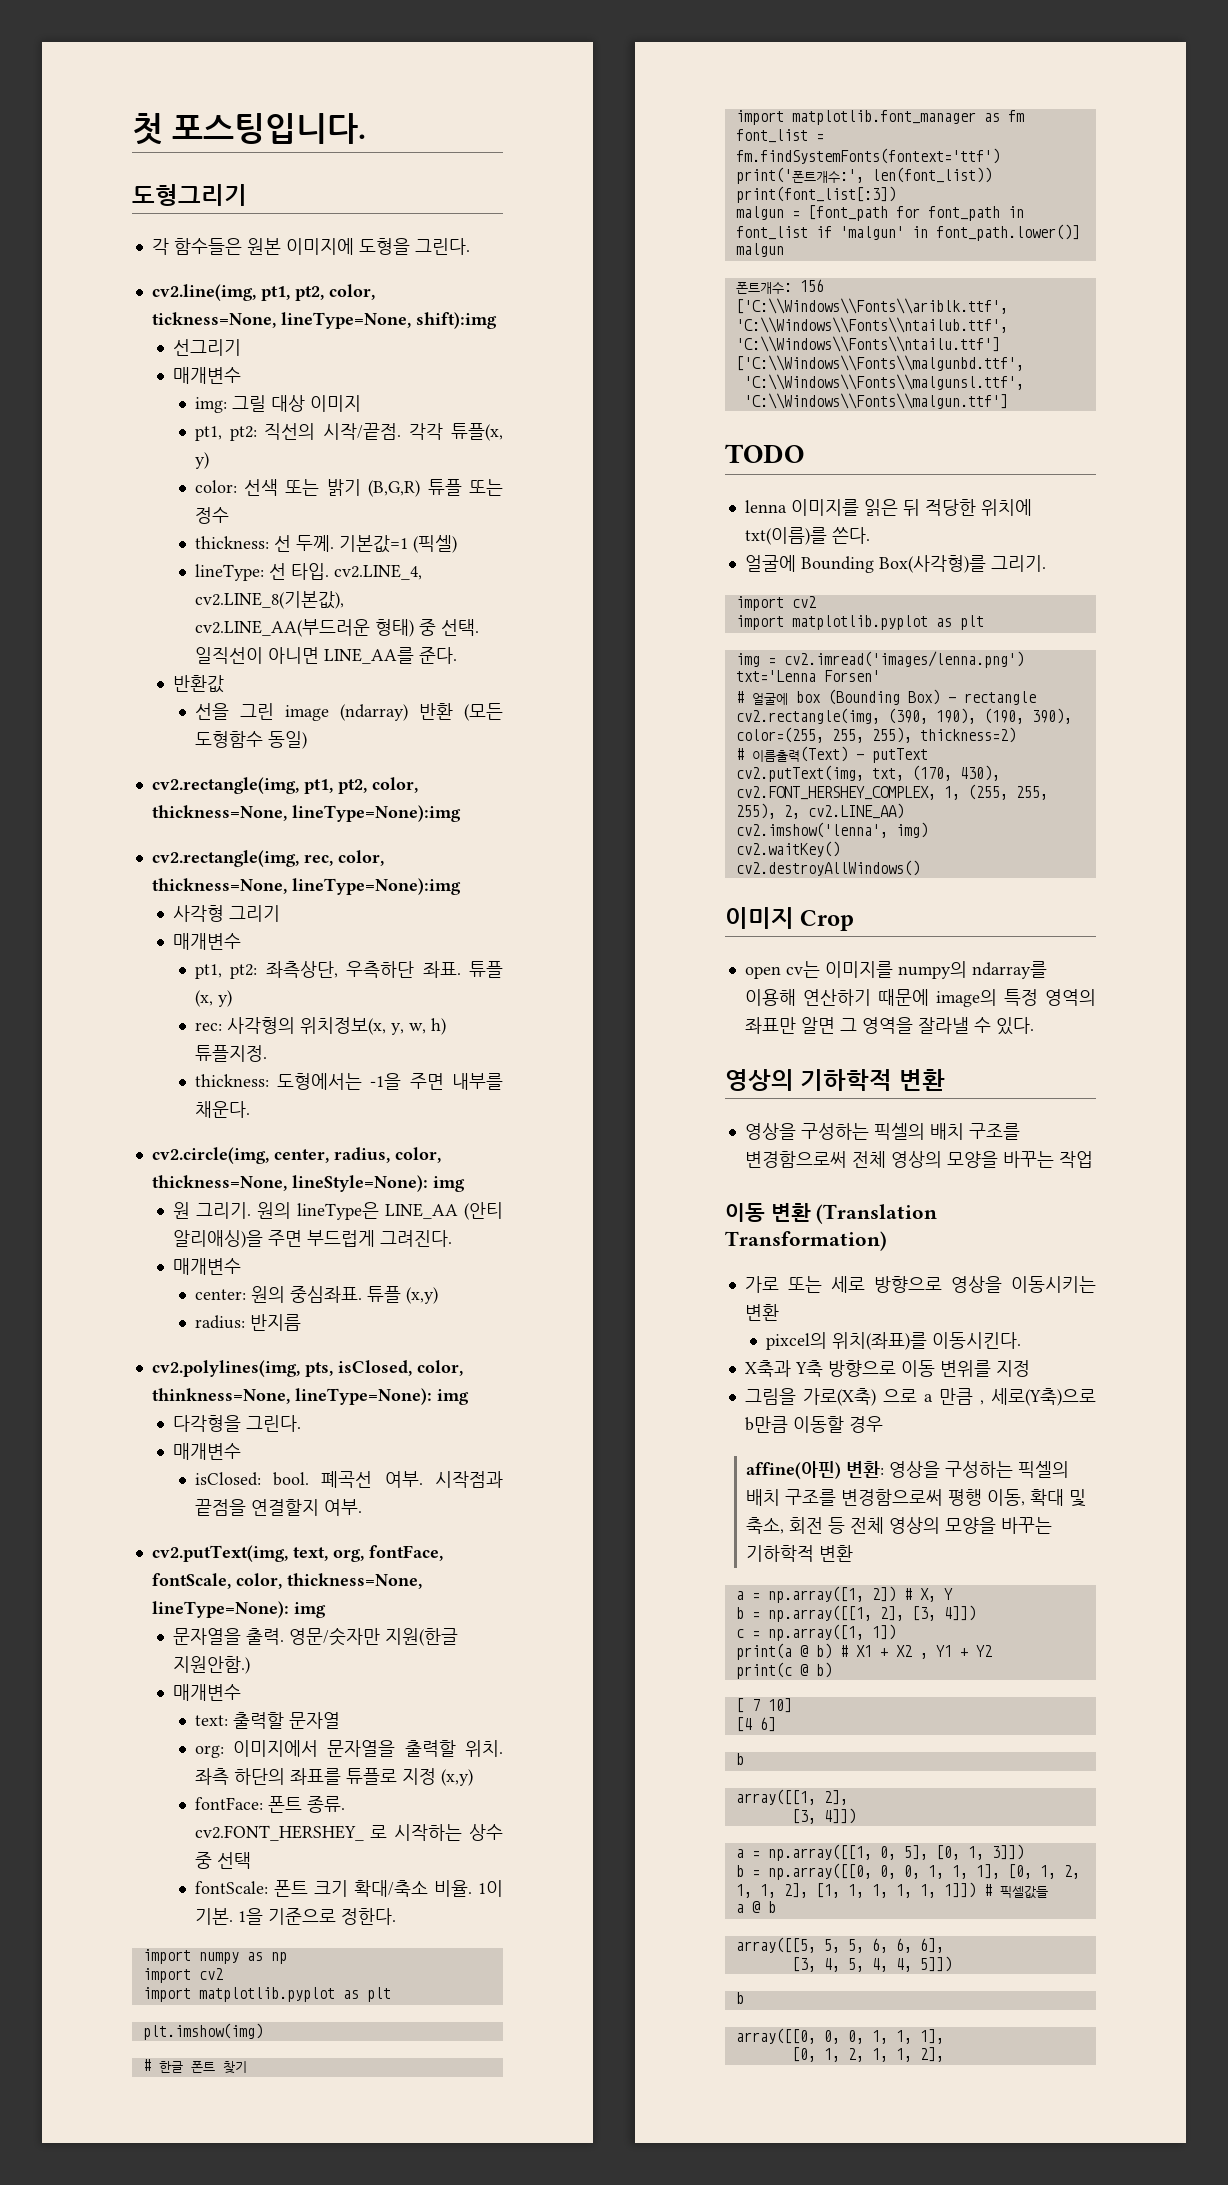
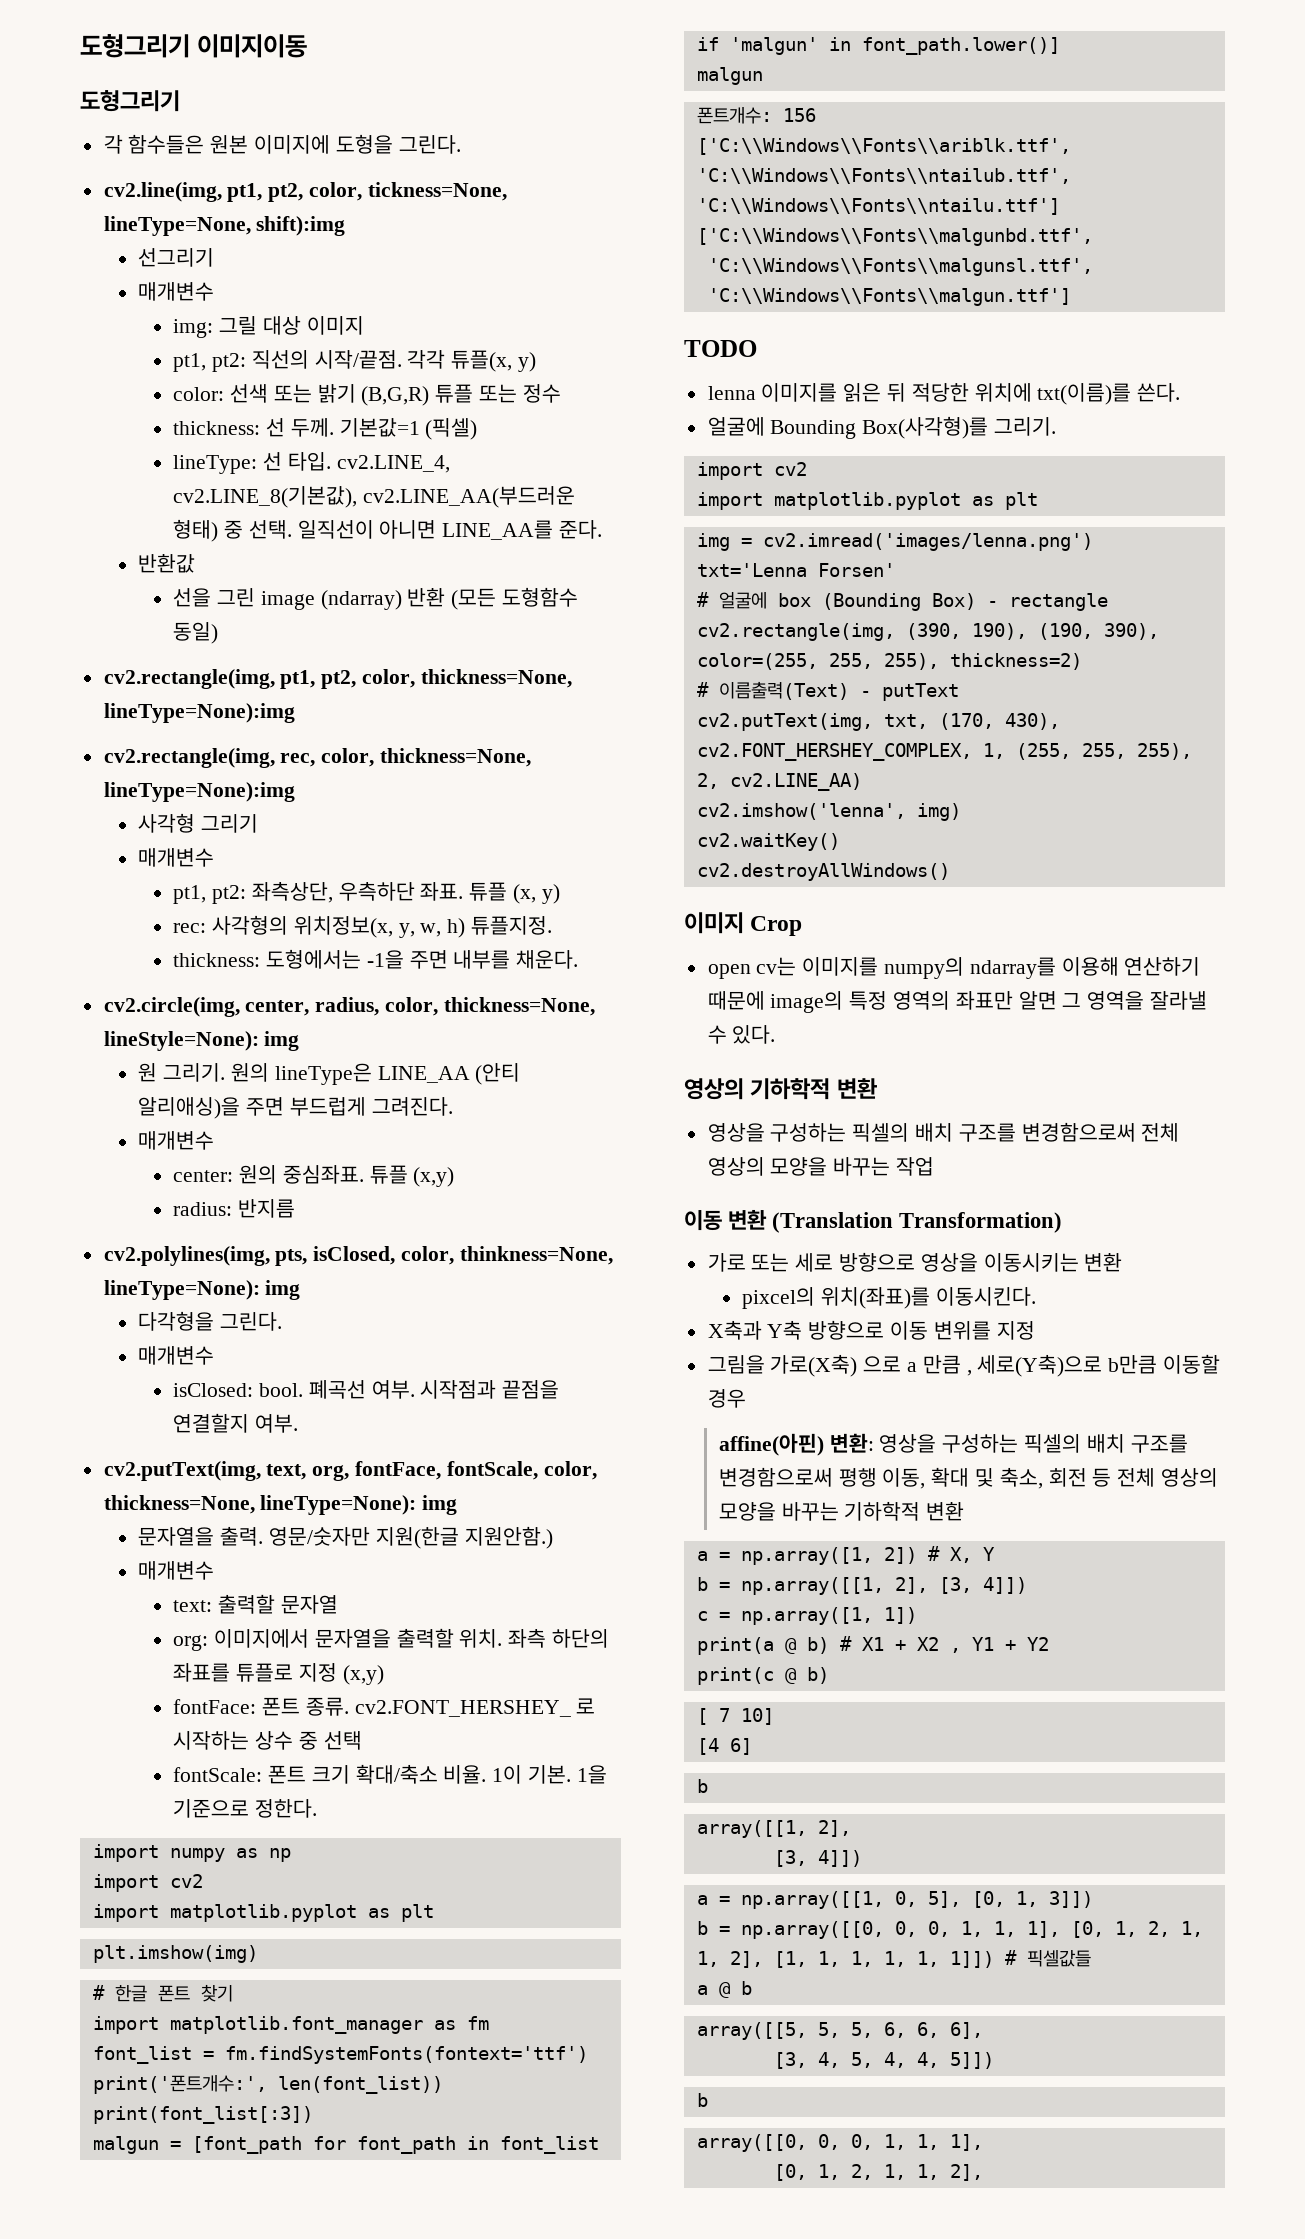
[132,113,366,145] 첫 포스팅입니다. -> [80,34,308,58] 도형그리기 이미지이동

